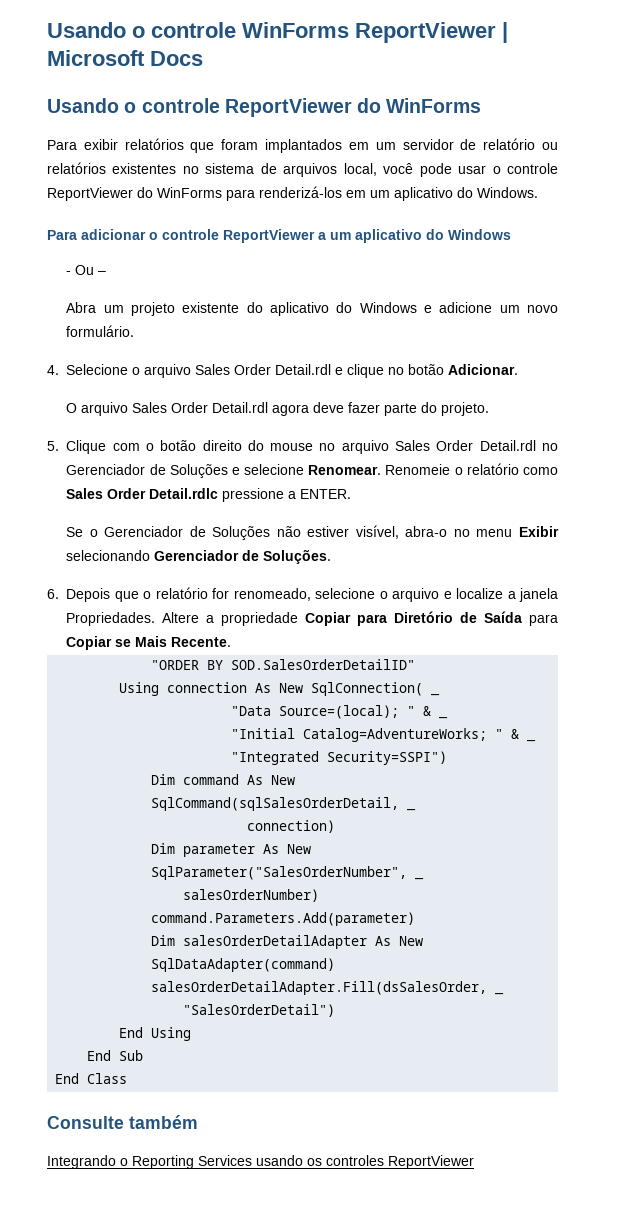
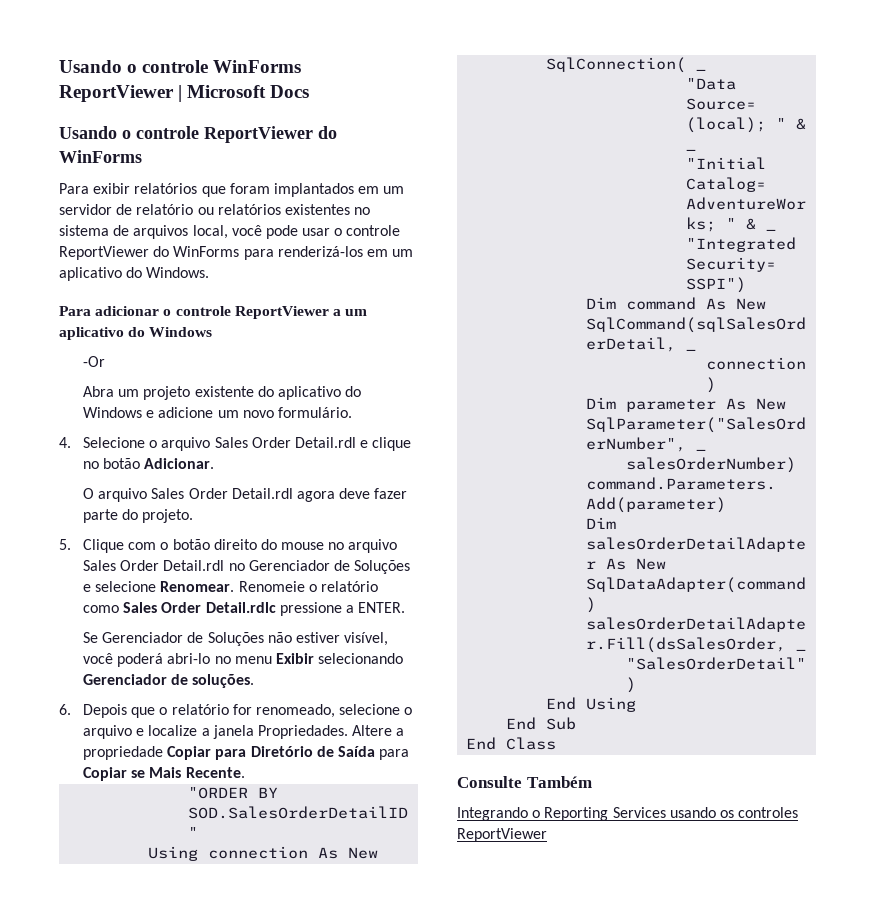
[66,265,107,275] - Ou – -> [82,356,105,367] -Or
[89,529,98,537] o -> (98, 637) none
[405,526,448,537] abra-o -> [82,653,211,667] você poderá abri-lo
[263,549,332,564] Soluções. -> [192,674,255,688] soluções.
[129,1115,198,1129] também -> [526,776,592,788] Também

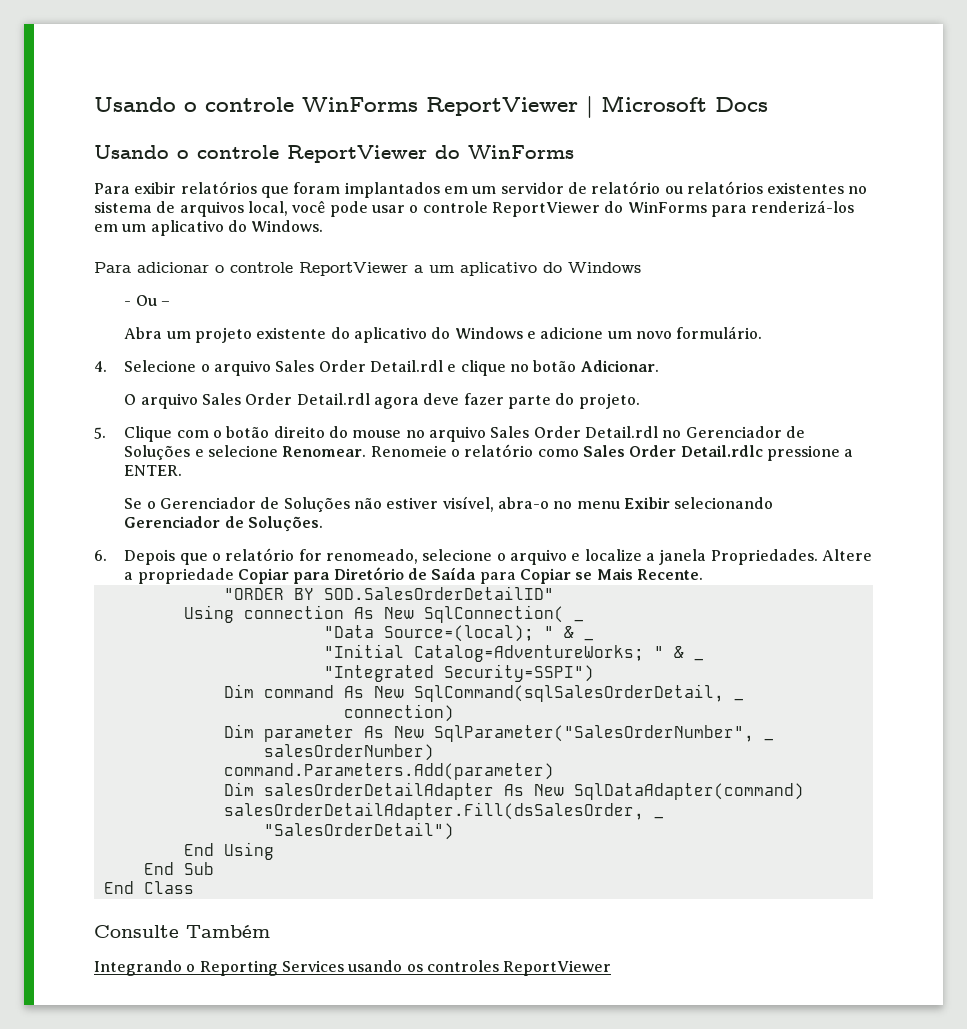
[82,356,105,367] -Or -> [124,295,171,306] - Ou –
(98, 637) none -> [146,501,156,509] o
[82,653,211,667] você poderá abri-lo -> [497,497,549,509] abra-o
[192,674,255,688] soluções. -> [248,516,324,532] Soluções.

